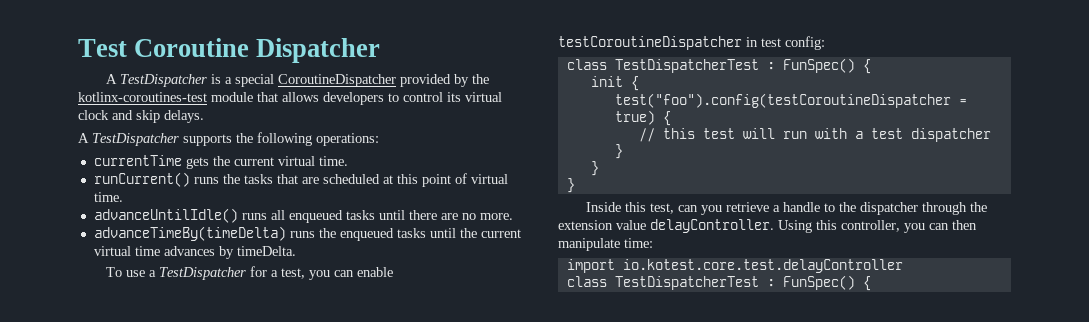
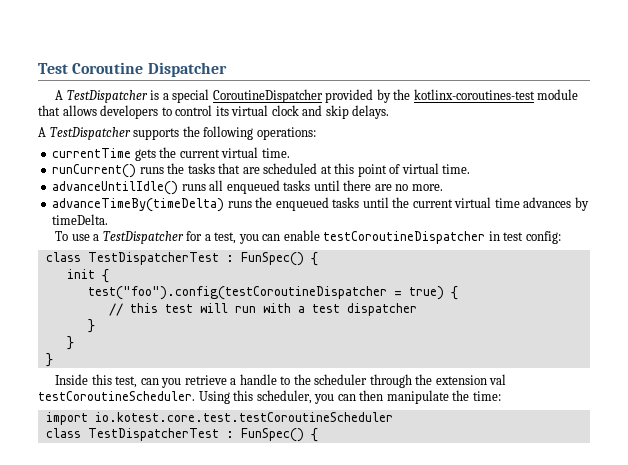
[859,202,918,215] dispatcher -> [314,374,368,385] scheduler
[616,219,774,233] value delayController. -> [489,374,507,385] [38,391,195,401] val testCoroutineScheduler.
[841,220,900,232] controller, -> [256,390,312,404] scheduler,
(620, 244) none -> [452,390,470,401] the
[622,259,903,273] io.kotest.core.test.delayController -> [94,412,393,422] io.kotest.core.test.testCoroutineScheduler

